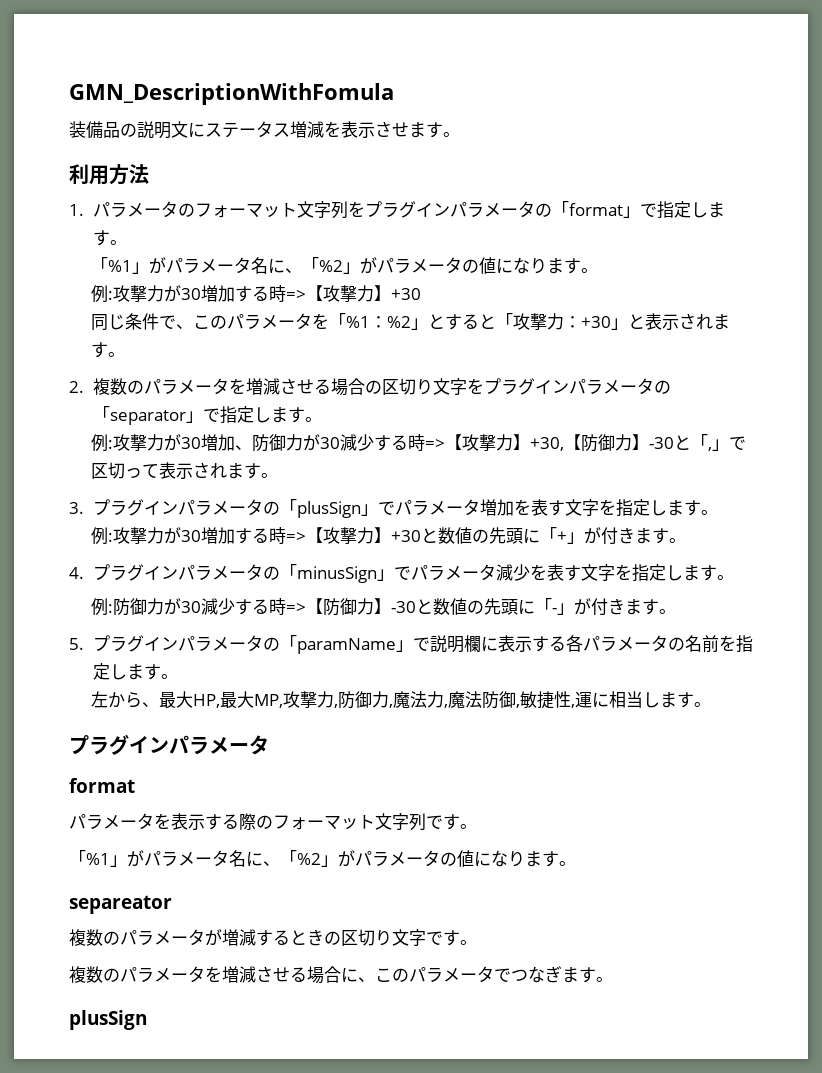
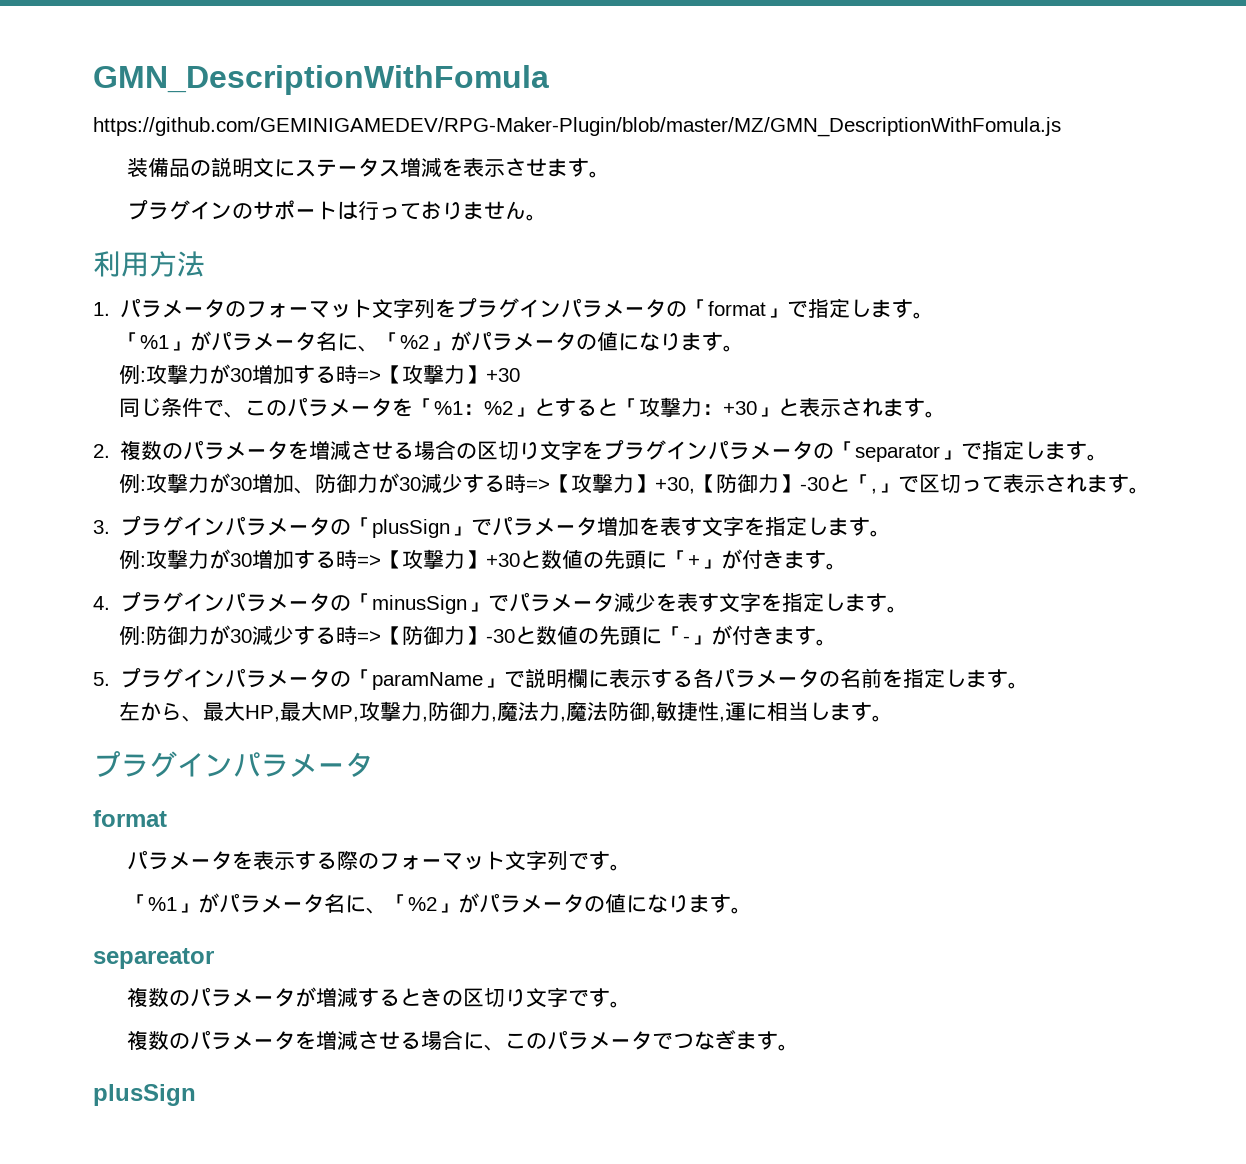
(394, 94) none -> [93,117,1061,137] // https://github.com/GEMINIGAMEDEV/RPG-Maker-Plugin/blob/master/MZ/GMN_DescriptionWithFomula.js
(460, 134) none -> [126,200,547,221] // プラグインのサポートは行っておりません。

